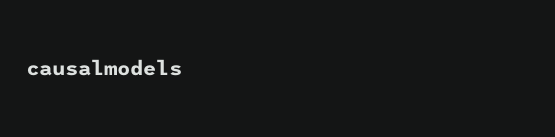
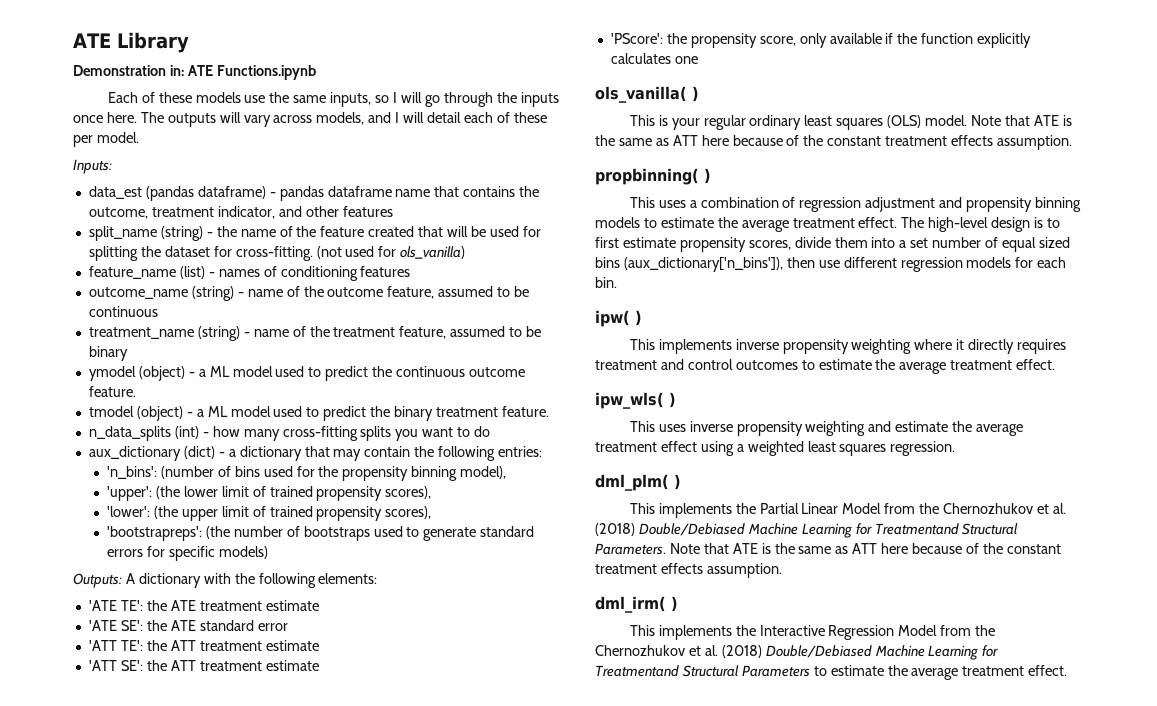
[26,59,182,76] causalmodels -> [73,32,189,53] [73,65,316,80] [107,92,559,107] [73,112,547,127] [73,132,139,147] [73,159,112,174] [88,186,540,201] [88,206,393,219] [88,226,541,241] [88,246,466,261] [88,266,411,281] [88,286,530,301] [88,306,158,317] [88,326,542,341] [88,346,128,361] [88,366,526,381] [88,386,136,397] [88,406,549,421] [88,426,491,441] [88,446,543,461] [107,466,507,481] [107,486,432,501] [107,506,432,521] [107,526,535,541] [107,546,268,561] [73,573,378,588] [88,600,319,611] [88,620,288,631] [88,640,319,651] [88,660,319,671] [610,33,1032,48] [610,53,698,64] [595,86,699,103] [629,115,1072,130] [595,135,1073,150] [595,168,711,185] [629,197,1082,212] [595,217,1061,232] [595,237,1070,252] [595,257,1067,272] [595,277,617,288] [595,310,642,327] [629,339,1067,354] [595,359,1056,374] [595,392,676,409] [629,421,1024,436] [595,441,956,456] [595,474,681,491] [629,503,1066,518] [595,523,1019,538] [595,543,1061,555] [595,563,782,578] [595,596,678,613] [629,625,996,640] [595,645,999,660] [595,665,1068,680] ATE Library // Demonstration in: ATE Functions.ipynb // Each of these models use the same inputs, so I will go through the inputs once here. The outputs will vary across models, and I will detail each of these per model. // Inputs: // data_est (pandas dataframe) - pandas dataframe name that contains the outcome, treatment indicator, and other features // split_name (string) - the name of the feature created that will be used for splitting the dataset for cross-fitting. (not used for ols_vanilla) // feature_name (list) - names of conditioning features // outcome_name (string) - name of the outcome feature, assumed to be continuous // treatment_name (string) - name of the treatment feature, assumed to be binary // ymodel (object) - a ML model used to predict the continuous outcome feature. // tmodel (object) - a ML model used to predict the binary treatment feature. // n_data_splits (int) - how many cross-fitting splits you want to do // aux_dictionary (dict) - a dictionary that may contain the following entries: // 'n_bins': (number of bins used for the propensity binning model), // 'upper': (the lower limit of trained propensity scores), // 'lower': (the upper limit of trained propensity scores), // 'bootstrapreps': (the number of bootstraps used to generate standard errors for specific models) // Outputs: A dictionary with the following elements: // 'ATE TE': the ATE treatment estimate // 'ATE SE': the ATE standard error // 'ATT TE': the ATT treatment estimate // 'ATT SE': the ATT treatment estimate // 'PScore': the propensity score, only available if the function explicitly calculates one // ols_vanilla( ) // This is your regular ordinary least squares (OLS) model. Note that ATE is the same as ATT here because of the constant treatment effects assumption. // propbinning( ) // This uses a combination of regression adjustment and propensity binning models to estimate the average treatment effect. The high-level design is to first estimate propensity scores, divide them into a set number of equal sized bins (aux_dictionary['n_bins']), then use different regression models for each bin. // ipw( ) // This implements inverse propensity weighting where it directly requires treatment and control outcomes to estimate the average treatment effect. // ipw_wls( ) // This uses inverse propensity weighting and estimate the average treatment effect using a weighted least squares regression. // dml_plm( ) // This implements the Partial Linear Model from the Chernozhukov et al. (2018) Double/Debiased Machine Learning for Treatmentand Structural Parameters. Note that ATE is the same as ATT here because of the constant treatment effects assumption. // dml_irm( ) // This implements the Interactive Regression Model from the Chernozhukov et al. (2018) Double/Debiased Machine Learning for Treatmentand Structural Parameters to estimate the average treatment effect.

